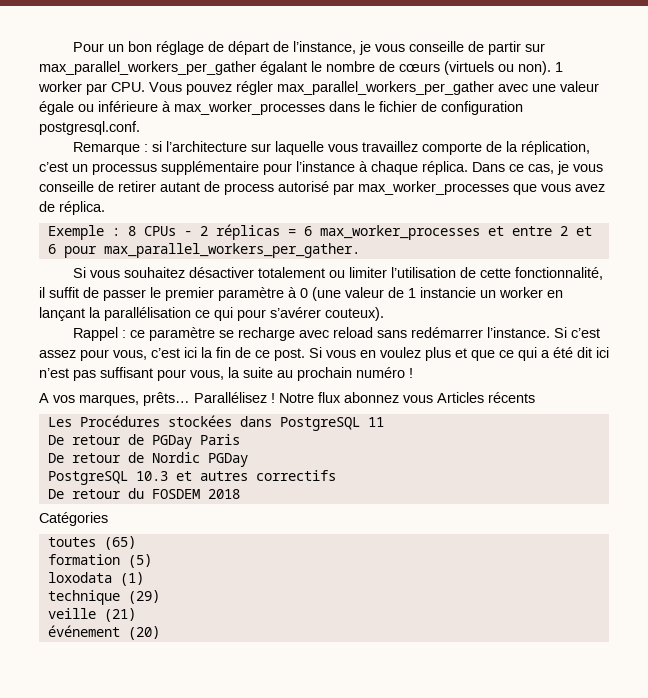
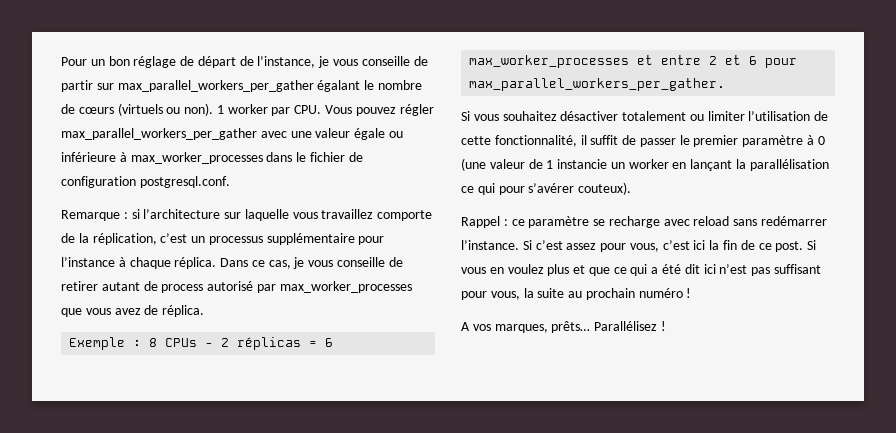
[279,392,535,403] [47,415,384,431] [47,434,240,449] [47,452,248,467] [47,470,336,485] [47,488,240,499] [39,512,108,526] [47,536,136,550] [47,554,152,568] [47,572,144,586] [47,590,160,605] [47,608,136,622] [47,625,160,640] Notre flux abonnez vous Articles récents // Les Procédures stockées dans PostgreSQL 11 // De retour de PGDay Paris // De retour de Nordic PGDay // PostgreSQL 10.3 et autres correctifs // De retour du FOSDEM 2018 // Catégories // toutes (65) // formation (5) // loxodata (1) // technique (29) // veille (21) // événement (20) -> (666, 326) none

